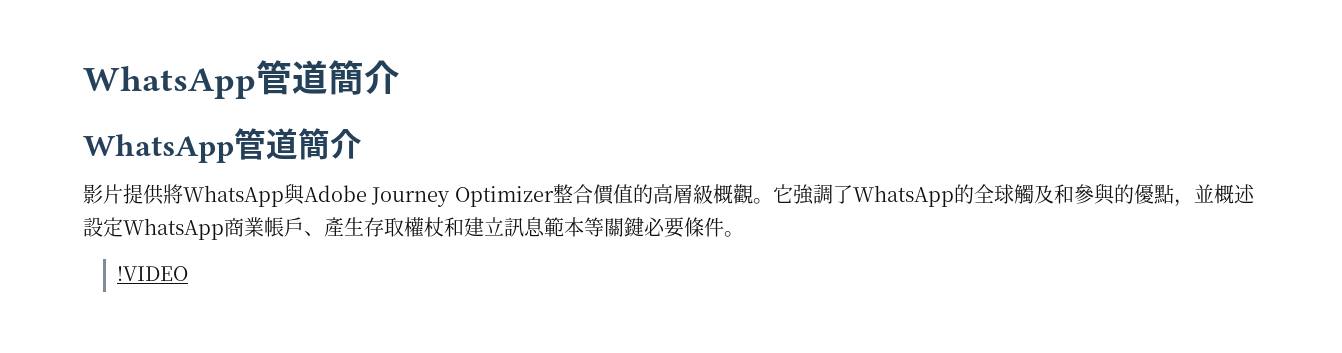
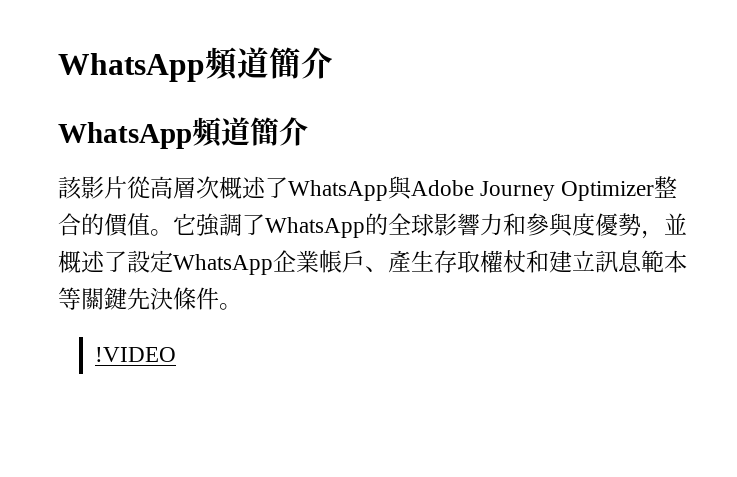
[83,60,292,99] WhatsApp管 -> [58,47,238,82] WhatsApp頻
[234,128,362,160] [83,184,183,205] 管道簡介 // 影片提供將 -> [192,117,308,148] [58,176,288,200] 頻道簡介 // 該影片從高層次概述了
[592,184,753,205] 價值的高層級概觀 -> [81,213,150,237] 的價值
[1013,183,1174,205] 觸及和參與的優點 -> [434,213,641,237] 影響力和參與度優勢
(1255, 194) none -> [104,251,127,272] 了
[224,217,244,237] 商 -> [273,250,296,272] 企
[644,217,684,238] 必要 -> [127,287,173,310] 先決

